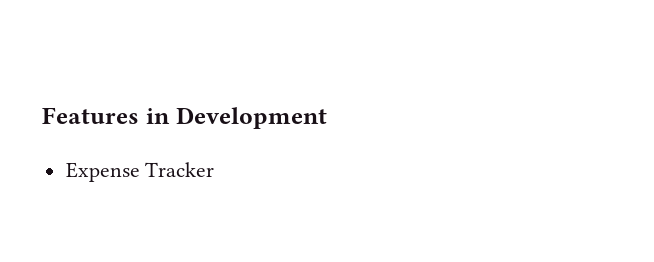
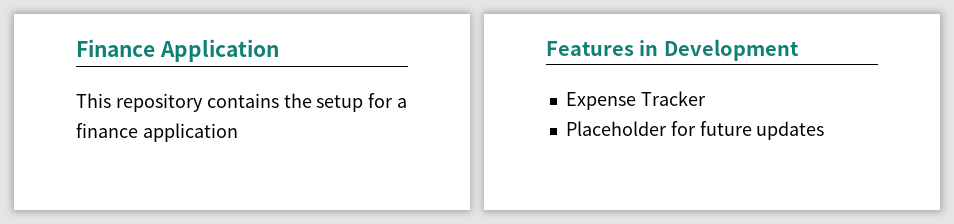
(42, 115) none -> [76,39,279,62] [76,93,408,112] [76,123,238,142] Finance Application // This repository contains the setup for a finance application //
(215, 169) none -> [565,121,825,140] // Placeholder for future updates

